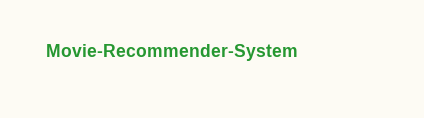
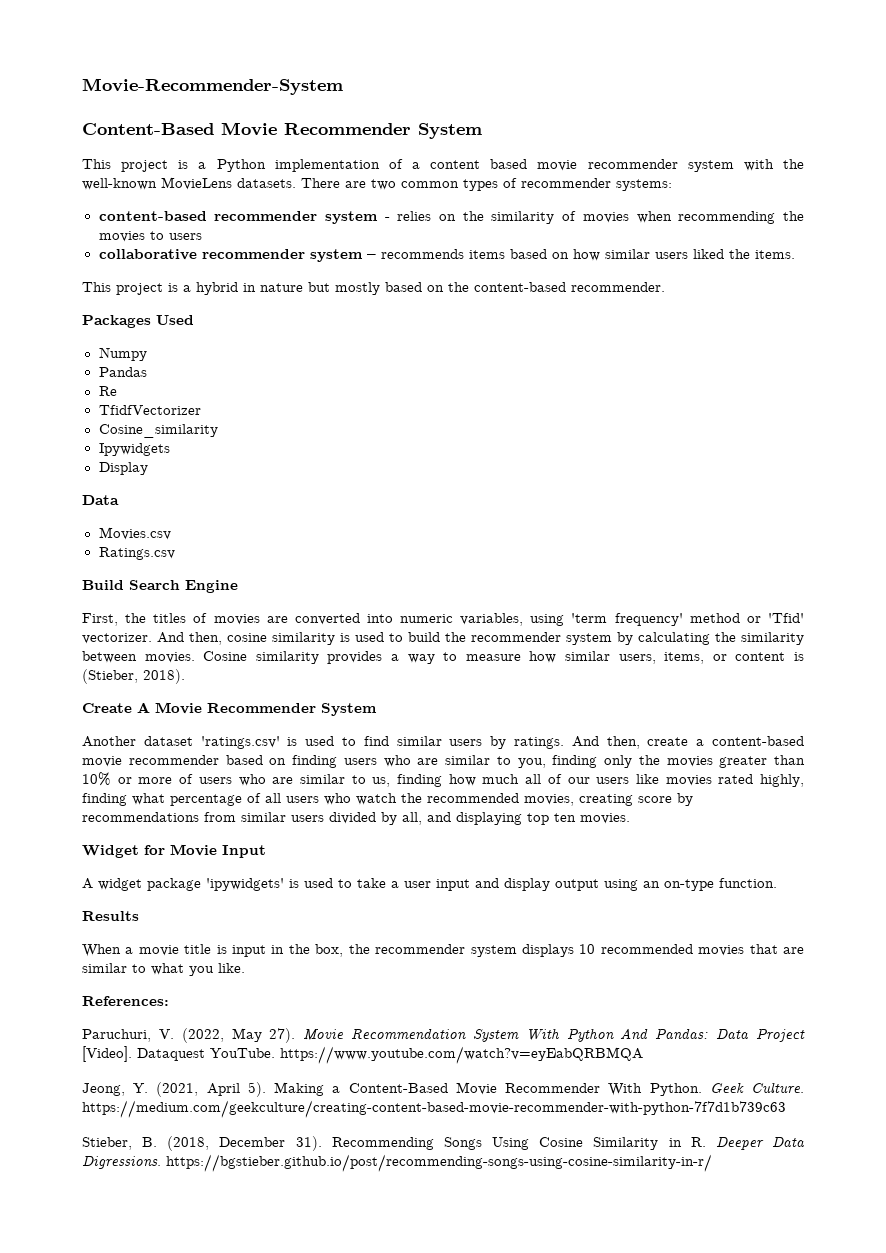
(298, 52) none -> [82,122,482,139] [82,159,804,172] [82,177,672,191] [98,211,804,224] [98,231,202,242] [98,249,795,262] [82,282,665,295] [82,315,194,328] [98,347,147,361] [98,367,147,377] [98,386,117,396] [98,405,201,415] [98,424,218,438] [98,443,170,456] [98,462,148,475] [82,495,119,505] [98,527,171,540] [98,547,175,560] [82,580,238,593] [82,613,804,626] [82,632,804,645] [82,651,805,664] [82,669,185,684] [82,702,377,716] [82,736,804,749] [82,755,805,768] [82,772,805,787] [82,793,693,806] [82,812,630,825] [82,844,266,858] [82,878,777,891] [82,911,139,921] [82,944,804,957] [82,963,245,976] [82,996,169,1006] [82,1028,805,1043] [82,1046,643,1064] [82,1082,805,1097] [82,1100,786,1118] [82,1136,806,1151] [82,1154,712,1172] // Content-Based Movie Recommender System // This project is a Python implementation of a content based movie recommender system with the well-known MovieLens datasets. There are two common types of recommender systems: // content-based recommender system - relies on the similarity of movies when recommending the movies to users // collaborative recommender system – recommends items based on how similar users liked the items. // This project is a hybrid in nature but mostly based on the content-based recommender. // Packages Used // Numpy // Pandas // Re // TfidfVectorizer // Cosine_similarity // Ipywidgets // Display // Data // Movies.csv // Ratings.csv // Build Search Engine // First, the titles of movies are converted into numeric variables, using 'term frequency' method or 'Tfid' vectorizer. And then, cosine similarity is used to build the recommender system by calculating the similarity between movies. Cosine similarity provides a way to measure how similar users, items, or content is (Stieber, 2018). // Create A Movie Recommender System // Another dataset 'ratings.csv' is used to find similar users by ratings. And then, create a content-based movie recommender based on finding users who are similar to you, finding only the movies greater than 10% or more of users who are similar to us, finding how much all of our users like movies rated highly, finding what percentage of all users who watch the recommended movies, creating score by recommendations from similar users divided by all, and displaying top ten movies. // Widget for Movie Input // A widget package 'ipywidgets' is used to take a user input and display output using an on-type function. // Results // When a movie title is input in the box, the recommender system displays 10 recommended movies that are similar to what you like. // References: // Paruchuri, V. (2022, May 27). Movie Recommendation System With Python And Pandas: Data Project [Video]. Dataquest YouTube. https://www.youtube.com/watch?v=eyEabQRBMQA // Jeong, Y. (2021, April 5). Making a Content-Based Movie Recommender With Python. Geek Culture. https://medium.com/geekculture/creating-content-based-movie-recommender-with-python-7f7d1b739c63 // Stieber, B. (2018, December 31). Recommending Songs Using Cosine Similarity in R. Deeper Data Digressions. https://bgstieber.github.io/post/recommending-songs-using-cosine-similarity-in-r/

